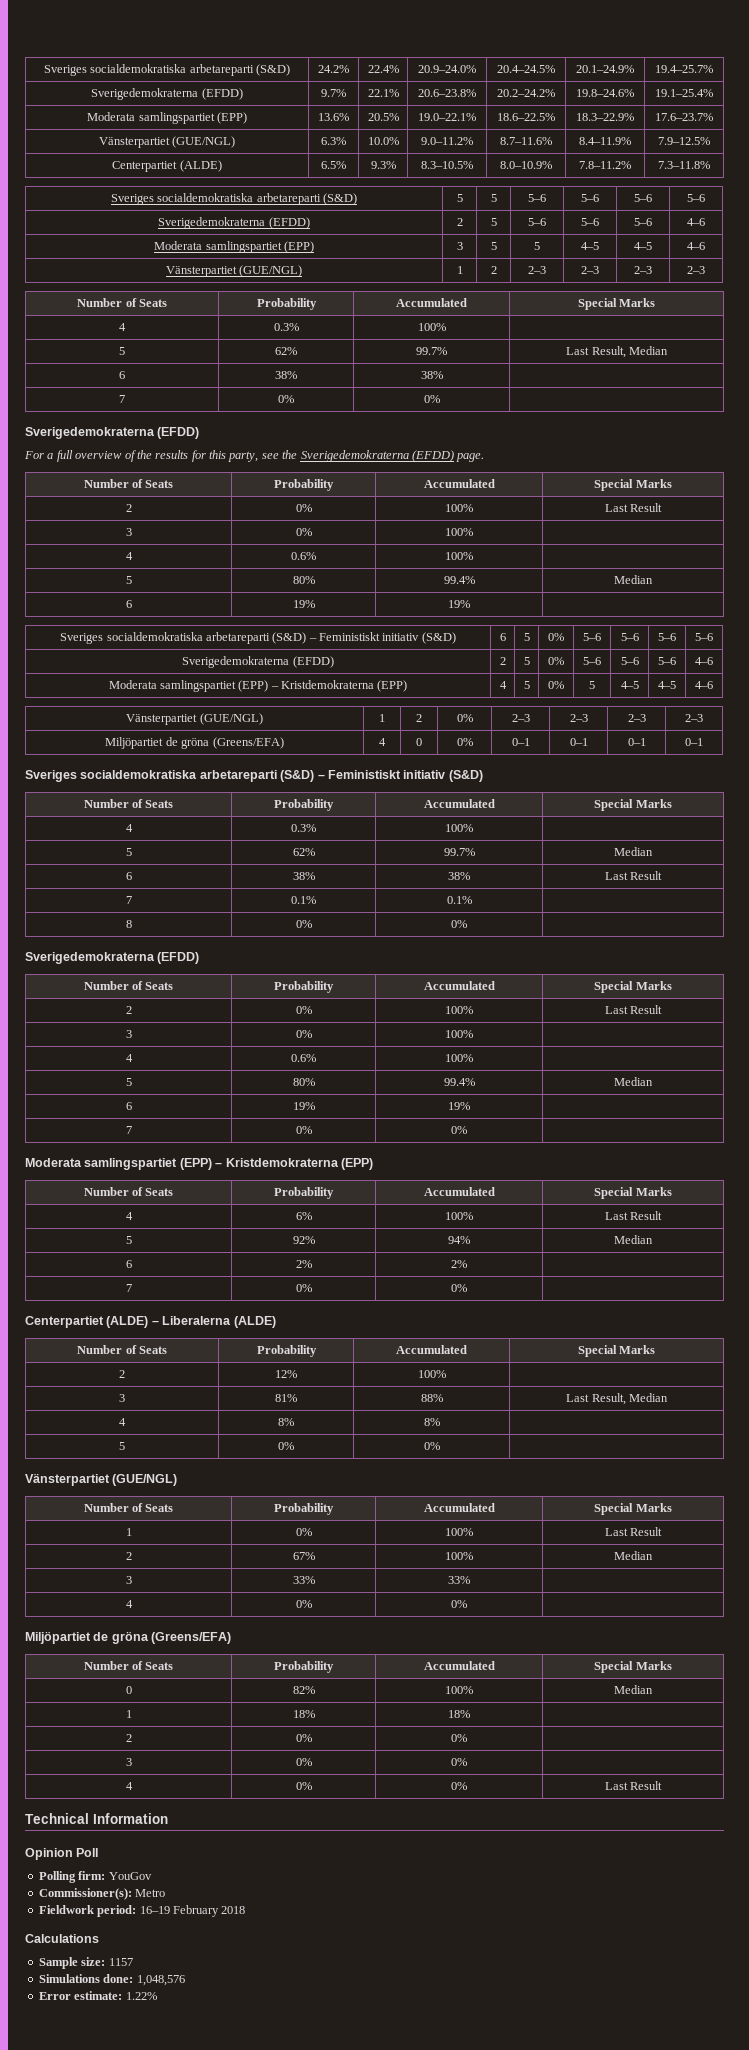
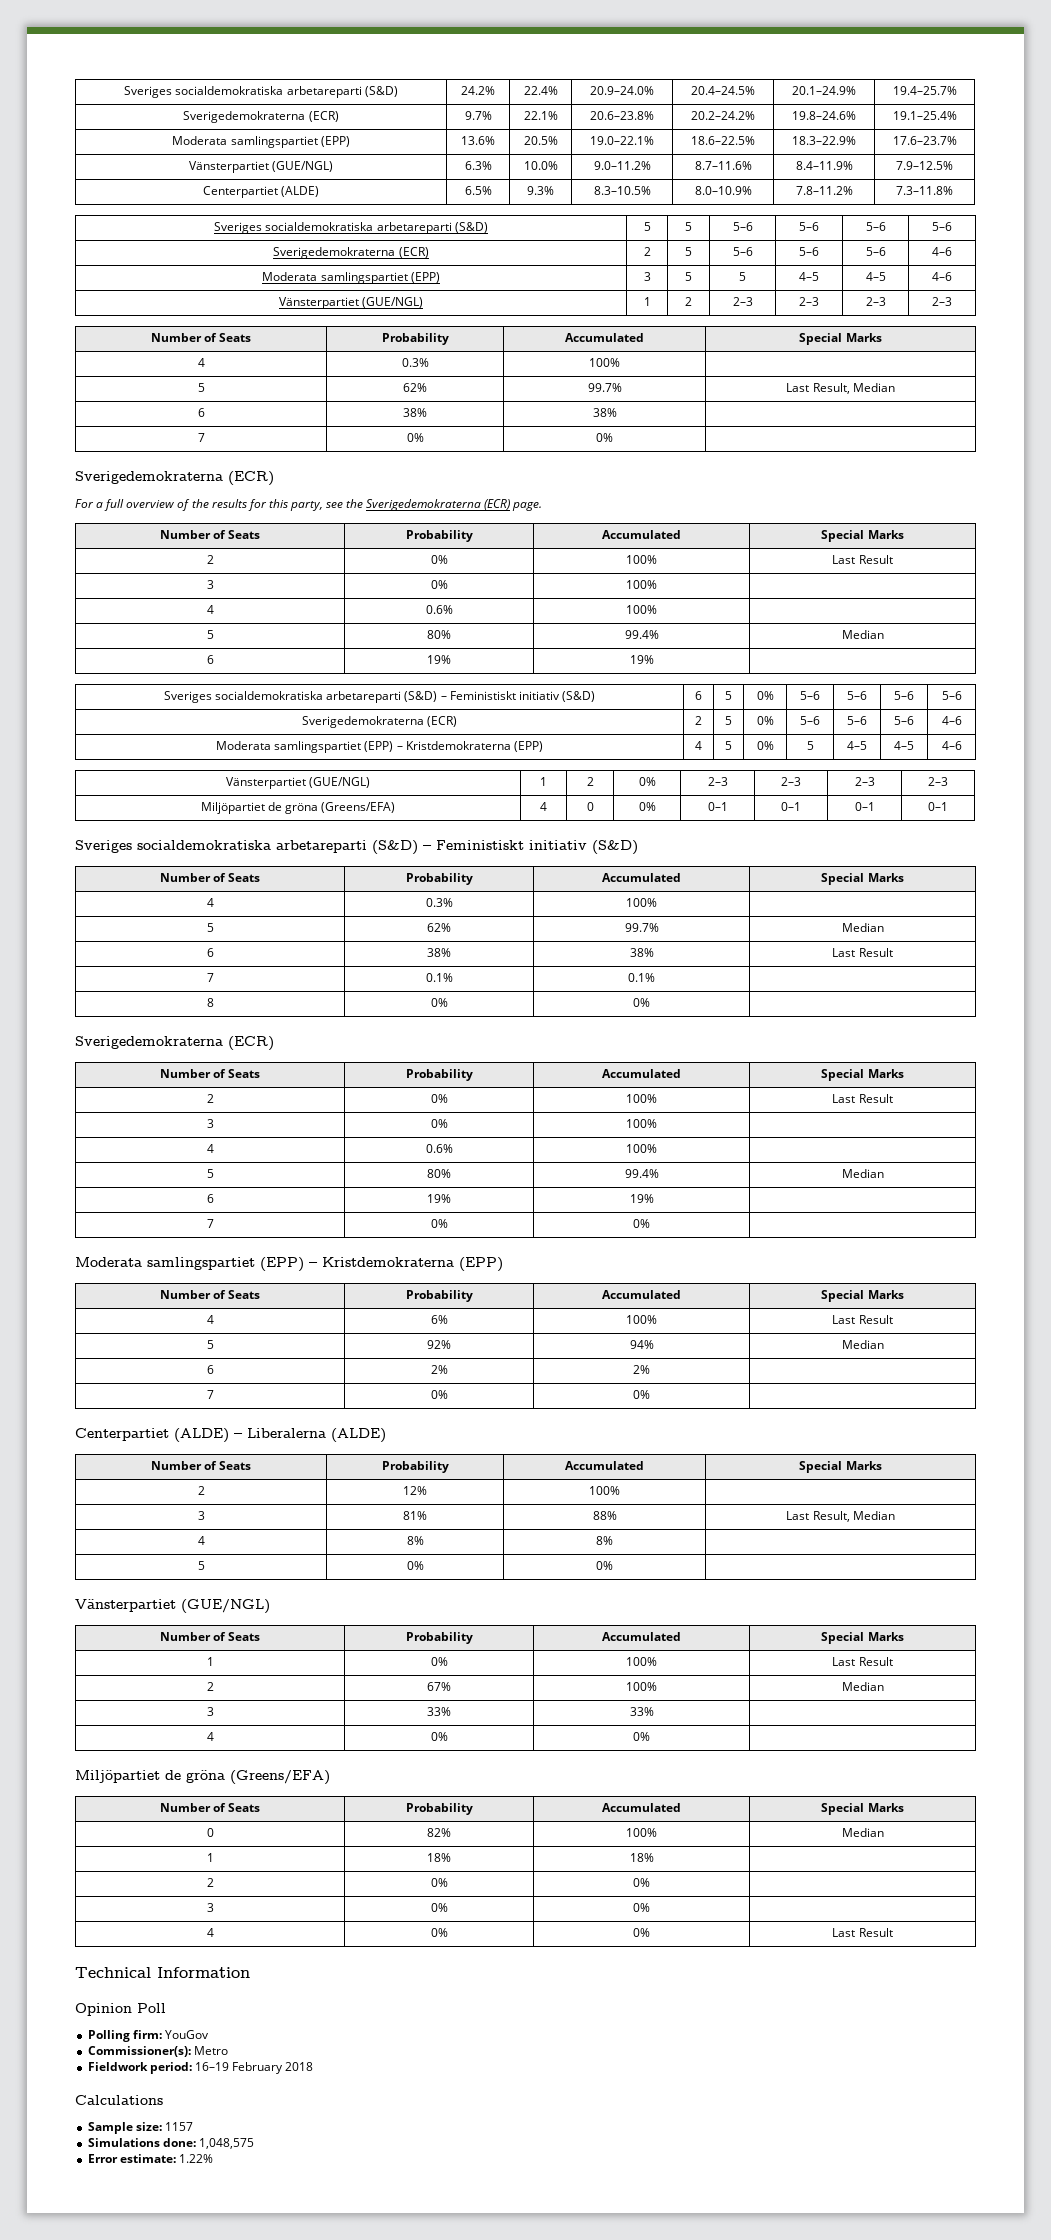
[201,88,243,100] (EFDD) -> [308,111,339,122] (ECR)
[268,217,310,229] (EFDD) -> [398,247,429,258] (ECR)
[157,427,200,439] (EFDD) -> [228,471,274,486] (ECR)
[411,450,454,462] (EFDD) -> [484,499,511,510] (ECR)
[292,656,334,668] (EFDD) -> [427,716,458,727] (ECR)
[157,952,200,964] (EFDD) -> [228,1036,274,1051] (ECR)
[136,1975,185,1986] 1,048,576 -> [198,2138,254,2149] 1,048,575

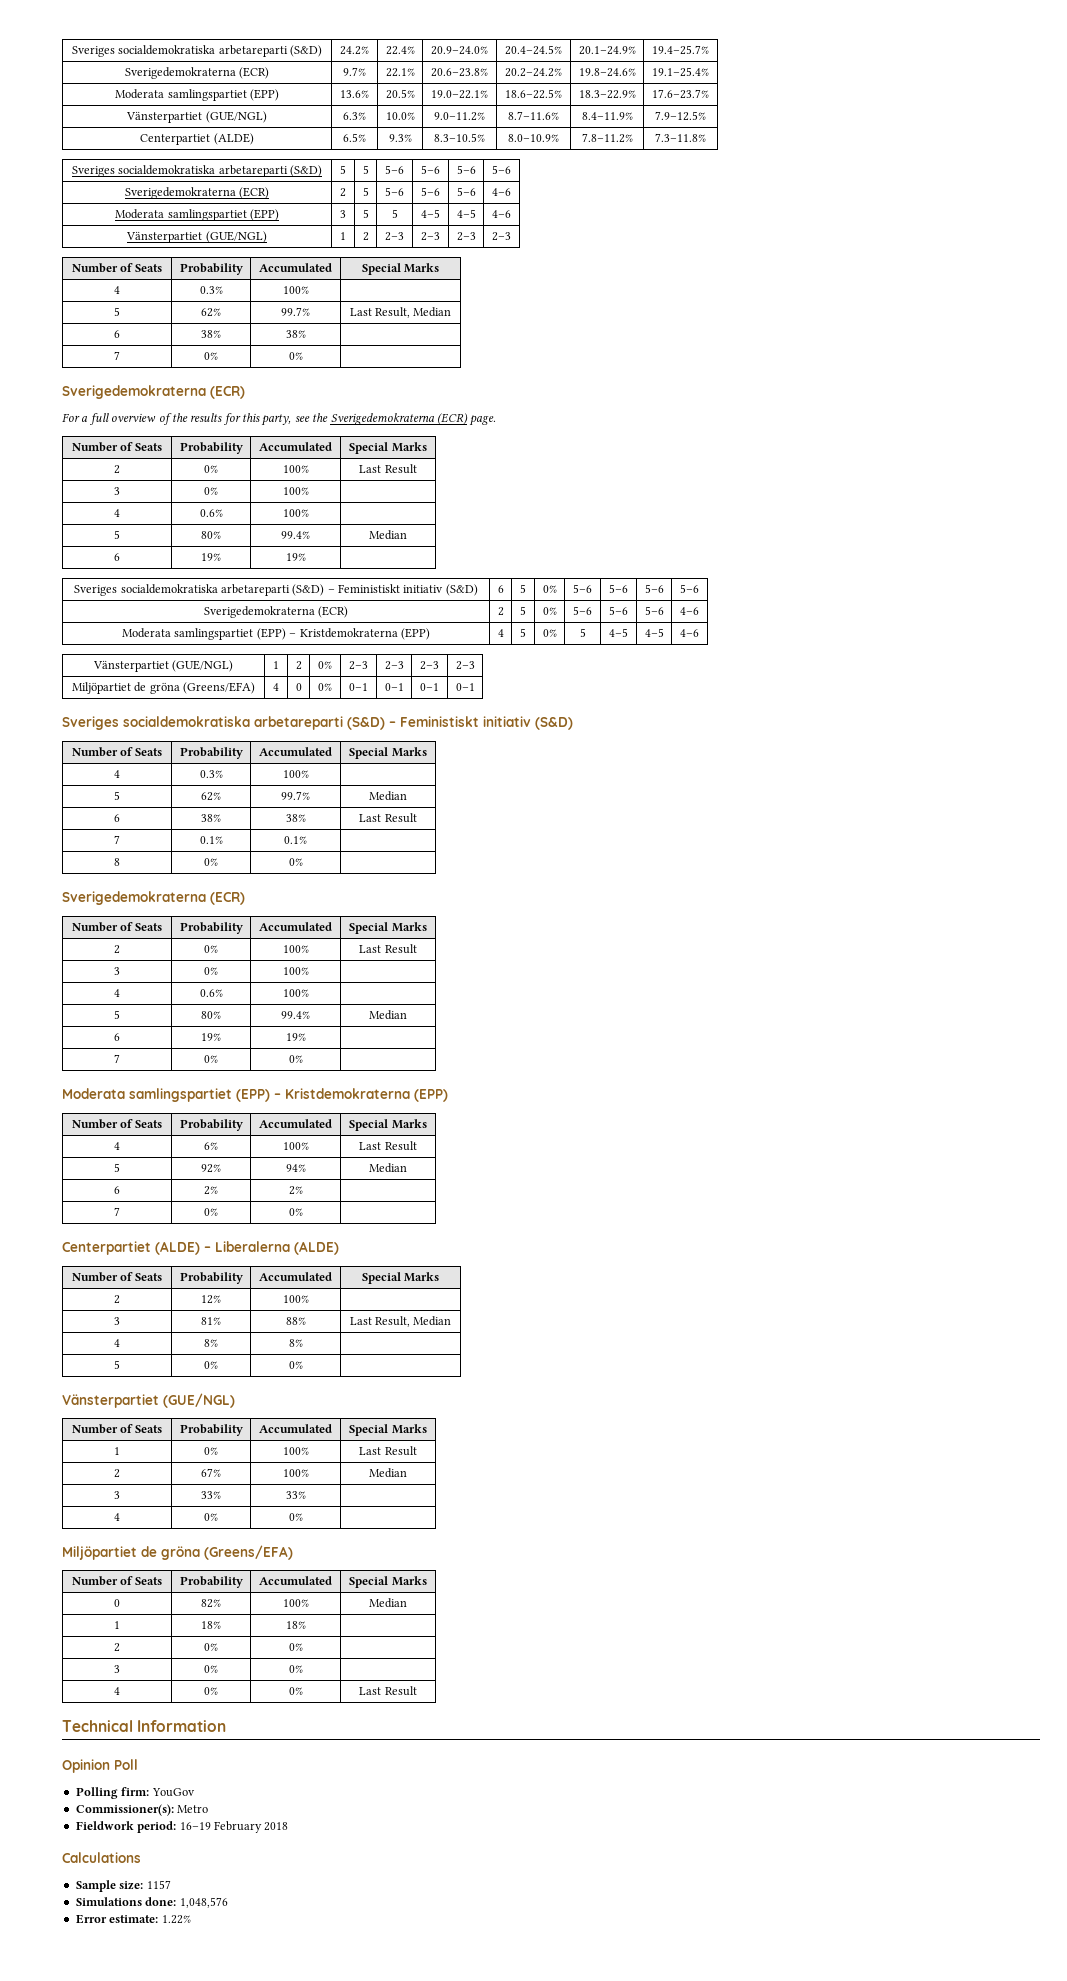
[198,2138,254,2149] 1,048,575 -> [179,1897,228,1908] 1,048,576

